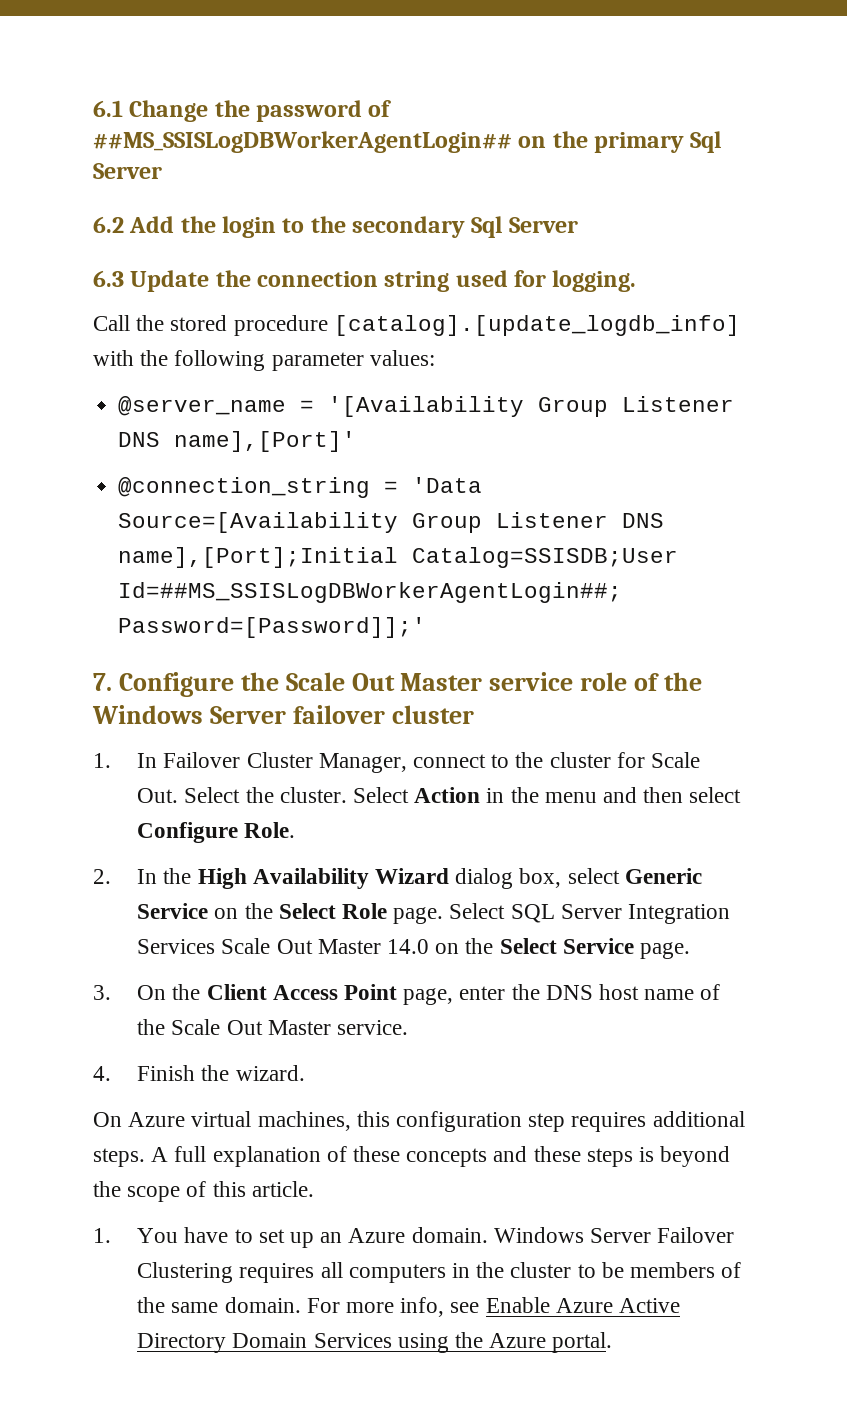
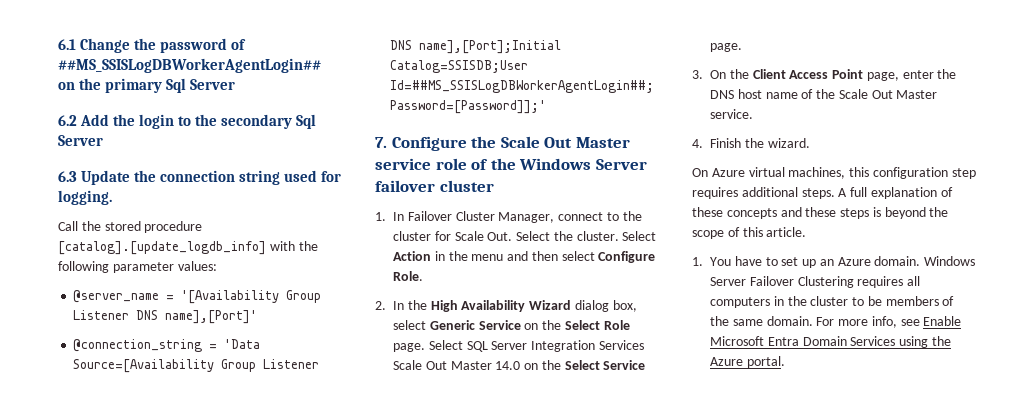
[555,1298,681,1313] [137,1333,227,1353] Azure Active Directory -> [710,336,799,346] Microsoft Entra

